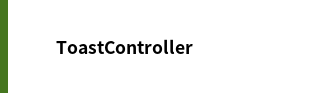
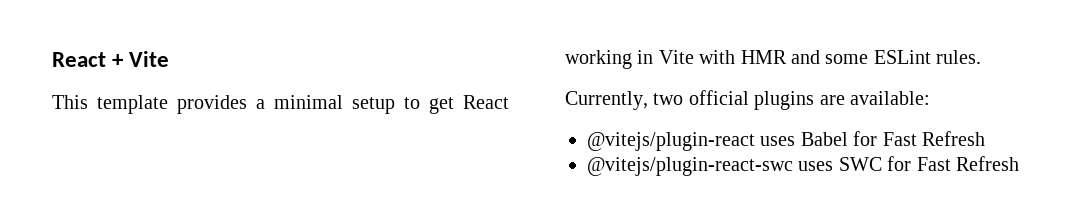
[56,39,193,54] ToastController -> [52,51,170,67] [52,95,509,114] [565,50,982,69] [565,90,930,110] [587,131,985,151] [587,156,1019,176] React + Vite // This template provides a minimal setup to get React working in Vite with HMR and some ESLint rules. // Currently, two official plugins are available: // @vitejs/plugin-react uses Babel for Fast Refresh // @vitejs/plugin-react-swc uses SWC for Fast Refresh

